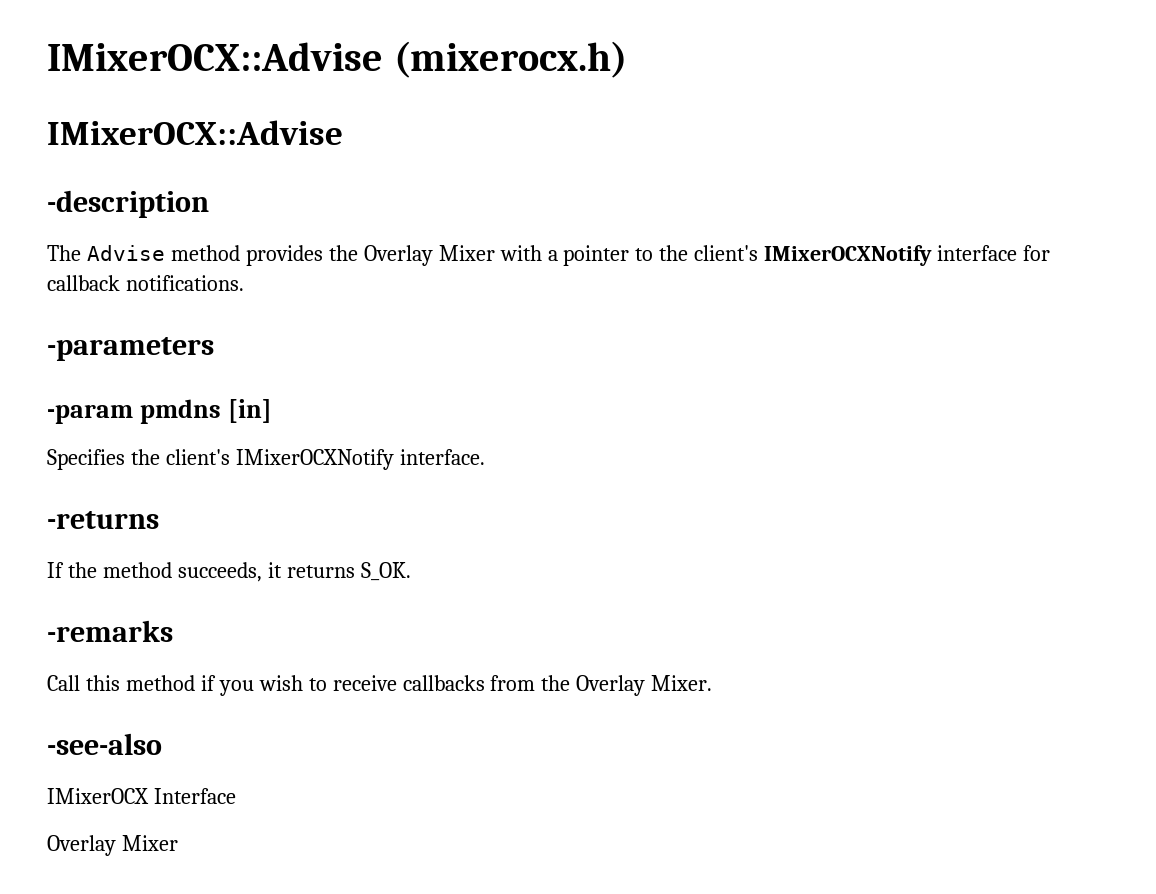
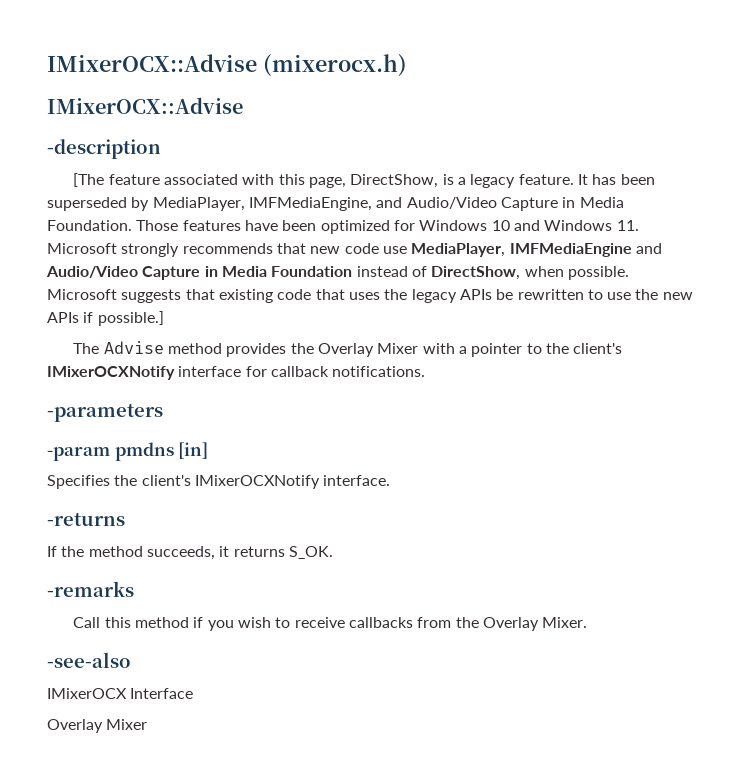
(209, 204) none -> [73,173,655,188] [47,197,624,211] [47,220,639,234] [47,243,662,257] [46,266,629,280] [47,289,693,303] [47,311,164,326] // [The feature associated with this page, DirectShow, is a legacy feature. It has been superseded by MediaPlayer, IMFMediaEngine, and Audio/Video Capture in Media Foundation. Those features have been optimized for Windows 10 and Windows 11. Microsoft strongly recommends that new code use MediaPlayer, IMFMediaEngine and Audio/Video Capture in Media Foundation instead of DirectShow, when possible. Microsoft suggests that existing code that uses the legacy APIs be rewritten to use the new APIs if possible.]

